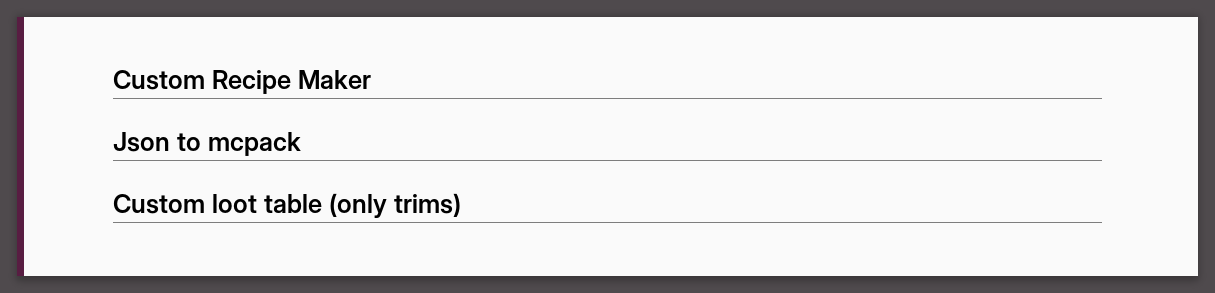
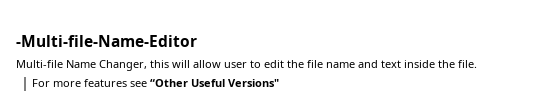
[113,70,371,94] [113,132,301,156] [113,193,461,218] Custom Recipe Maker // Json to mcpack // Custom loot table (only trims) -> [16,35,197,47] [16,60,477,71] [31,79,279,87] -Multi-file-Name-Editor // Multi-file Name Changer, this will allow user to edit the file name and text inside the file. // For more features see “Other Useful Versions"

